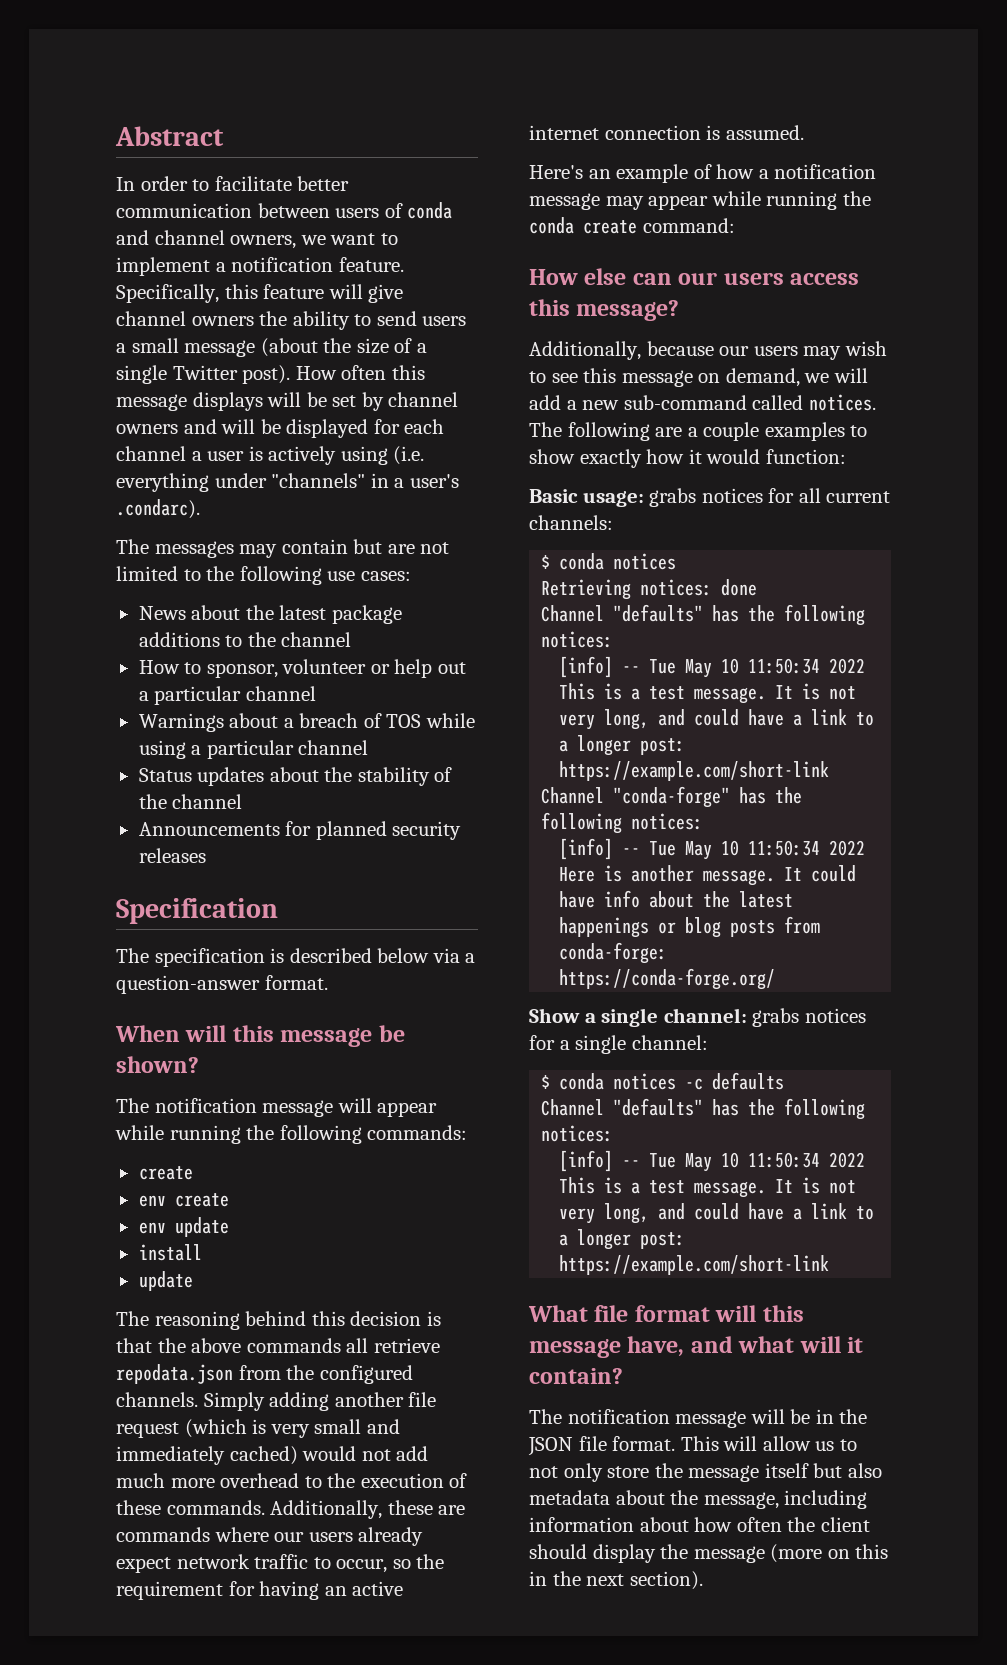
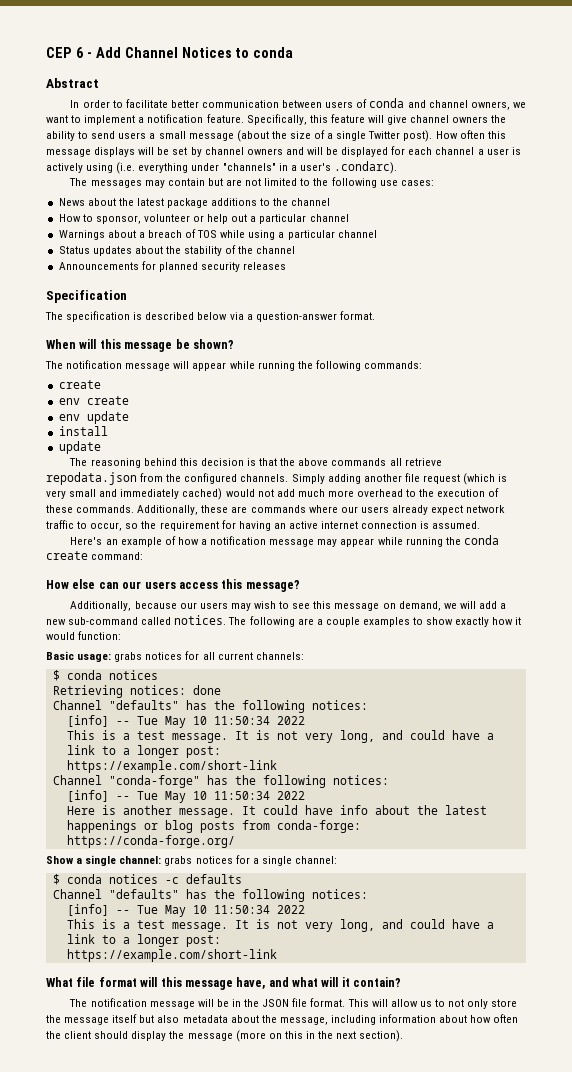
(115, 136) none -> [46,47,294,58] CEP 6 - Add Channel Notices to conda //

